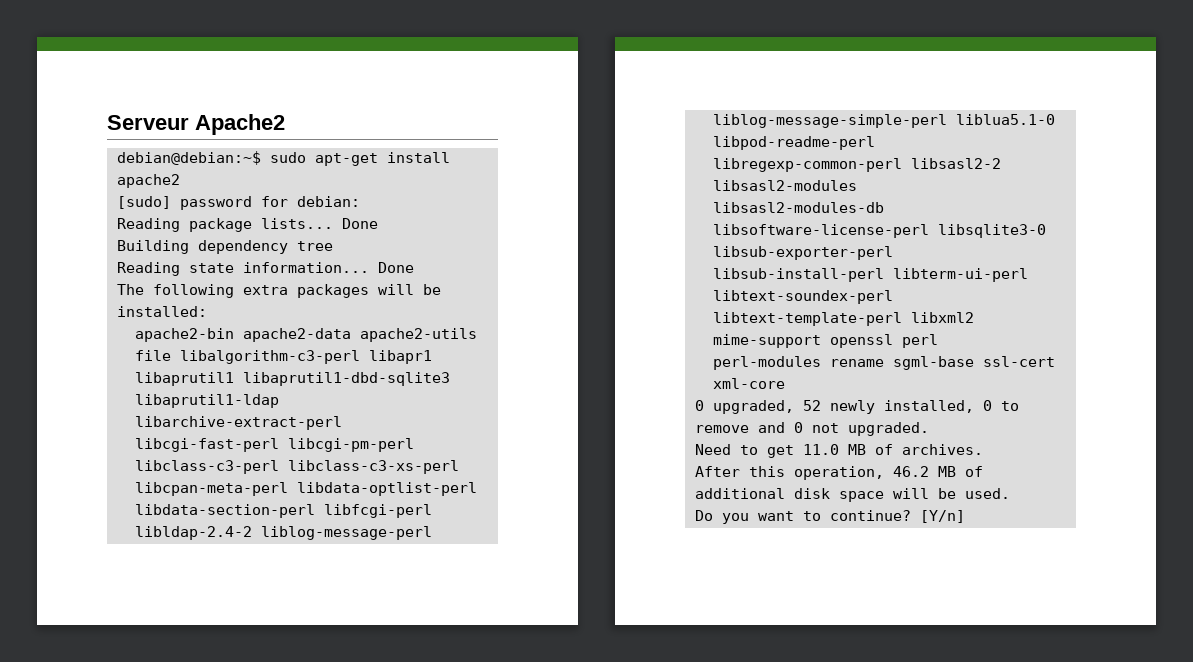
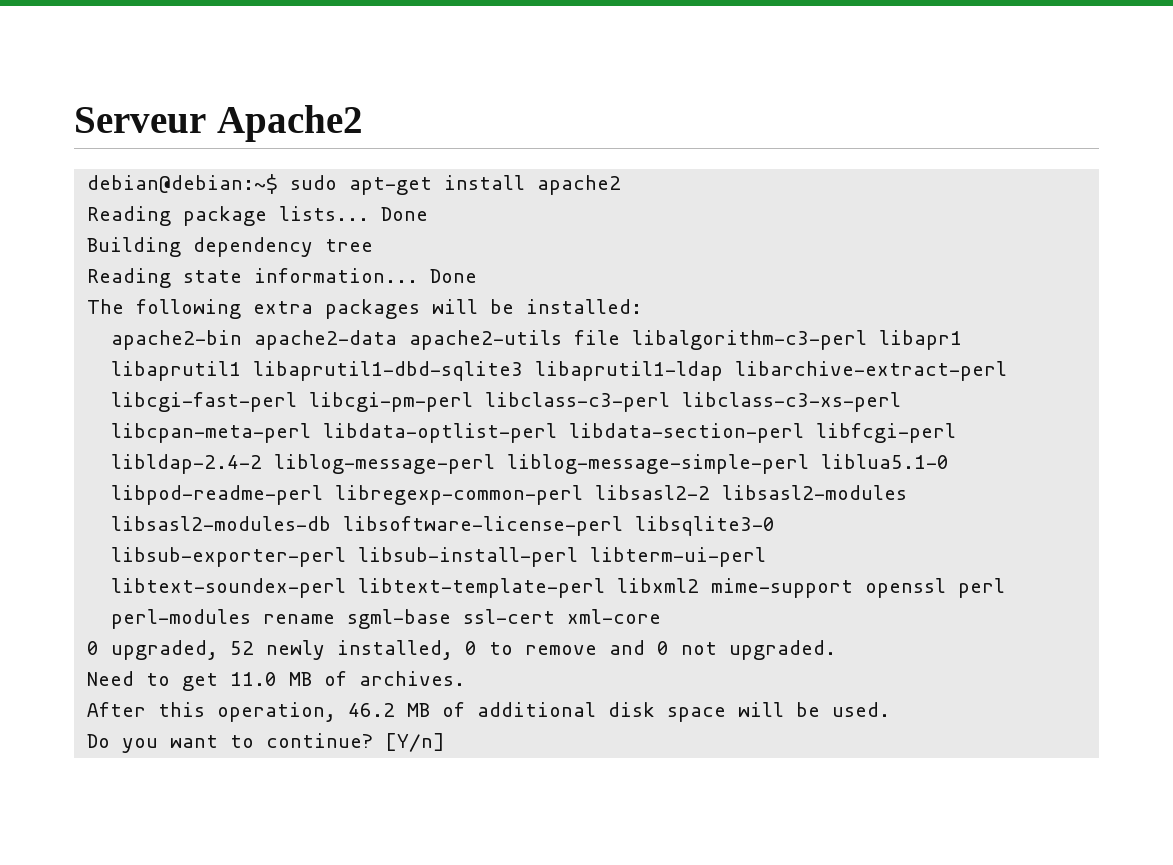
[117,196,361,210] // [sudo] password for debian: -> (621, 185) none

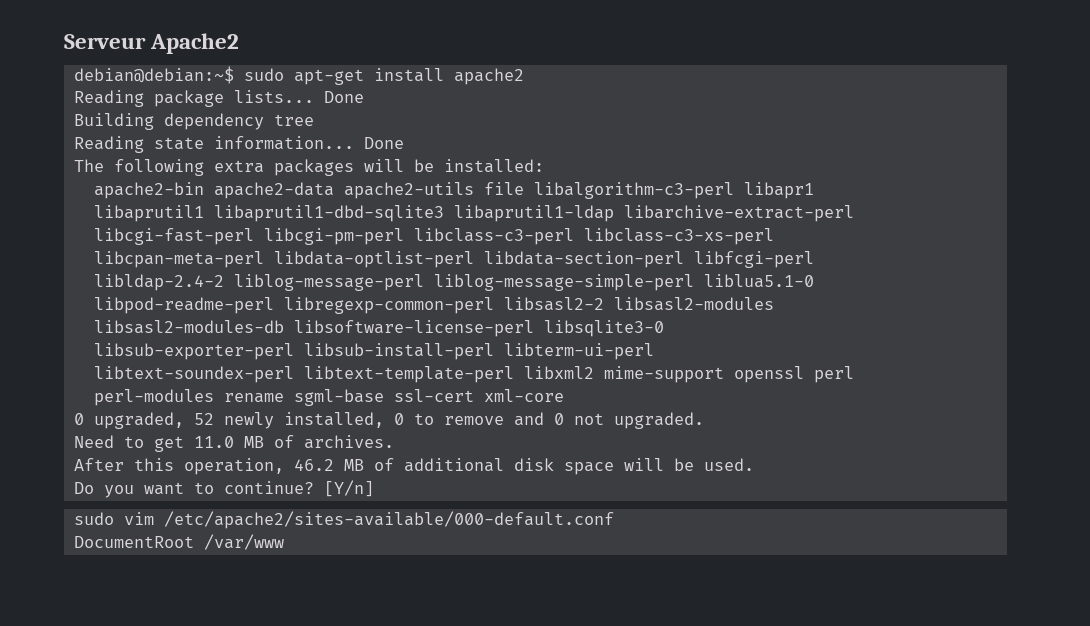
(445, 742) none -> [74,511,615,529] [74,534,285,550] // sudo vim /etc/apache2/sites-available/000-default.conf // DocumentRoot /var/www

